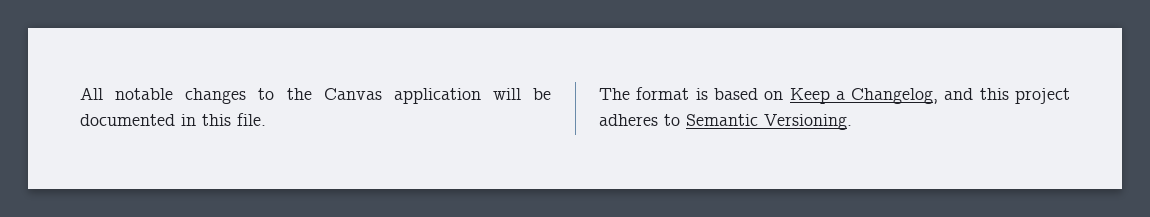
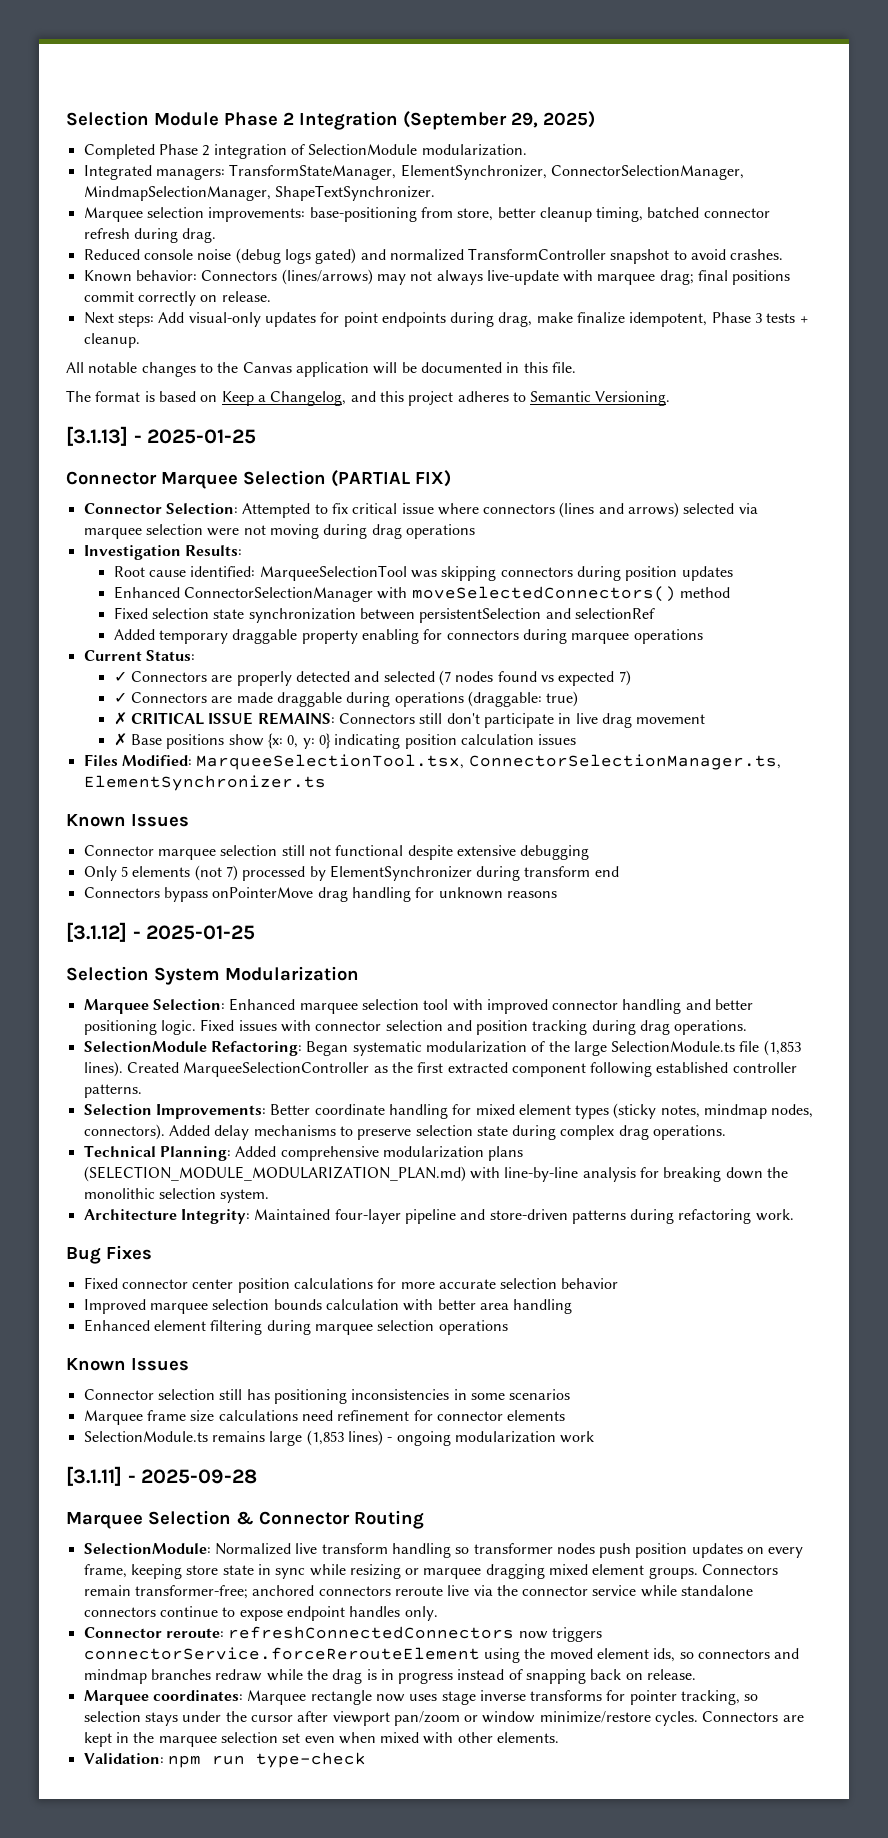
(80, 93) none -> [66,111,595,130] [83,144,527,159] [83,164,744,180] [83,185,435,201] [83,207,770,222] [83,228,217,243] [83,248,784,264] [83,269,791,285] [83,291,271,306] [83,312,808,327] [83,333,140,348] Selection Module Phase 2 Integration (September 29, 2025) // Completed Phase 2 integration of SelectionModule modularization. // Integrated managers: TransformStateManager, ElementSynchronizer, ConnectorSelectionManager, MindmapSelectionManager, ShapeTextSynchronizer. // Marquee selection improvements: base-positioning from store, better cleanup timing, batched connector refresh during drag. // Reduced console noise (debug logs gated) and normalized TransformController snapshot to avoid crashes. // Known behavior: Connectors (lines/arrows) may not always live-update with marquee drag; final positions commit correctly on release. // Next steps: Add visual-only updates for point endpoints during drag, make finalize idempotent, Phase 3 tests + cleanup. //
(852, 122) none -> [66,426,257,446] [66,470,451,489] [83,502,758,518] [83,524,475,539] [83,545,242,560] [113,565,733,581] [113,586,730,602] [113,607,655,623] [113,629,703,644] [83,650,195,661] [113,670,631,686] [113,691,579,707] [113,712,706,728] [113,733,577,749] [83,754,781,770] [83,775,326,791] [66,814,189,827] [83,845,590,860] [83,865,619,881] [83,887,557,902] [66,922,256,942] [66,966,359,985] [83,998,754,1014] [83,1019,748,1035] [83,1040,801,1056] [83,1061,797,1077] [83,1084,142,1098] [83,1103,814,1119] [83,1124,727,1140] [83,1145,524,1161] [83,1166,788,1182] [83,1188,270,1203] [83,1209,794,1224] [66,1245,152,1264] [83,1277,619,1293] [83,1299,573,1314] [83,1319,508,1335] [66,1358,189,1371] [83,1389,571,1404] [83,1410,566,1425] [83,1430,595,1446] [66,1466,258,1486] [66,1510,424,1529] [83,1543,804,1558] [83,1564,779,1579] [83,1585,754,1599] [83,1606,438,1621] [83,1626,602,1642] [83,1647,800,1663] [83,1669,697,1684] [83,1690,759,1705] [83,1711,804,1726] [83,1732,560,1747] [83,1752,366,1768] // [3.1.13] - 2025-01-25 // Connector Marquee Selection (PARTIAL FIX) // Connector Selection: Attempted to fix critical issue where connectors (lines and arrows) selected via marquee selection were not moving during drag operations // Investigation Results: // Root cause identified: MarqueeSelectionTool was skipping connectors during position updates // Enhanced ConnectorSelectionManager with moveSelectedConnectors() method // Fixed selection state synchronization between persistentSelection and selectionRef // Added temporary draggable property enabling for connectors during marquee operations // Current Status: // ✓ Connectors are properly detected and selected (7 nodes found vs expected 7) // ✓ Connectors are made draggable during operations (draggable: true) // ✗ CRITICAL ISSUE REMAINS: Connectors still don't participate in live drag movement // ✗ Base positions show {x: 0, y: 0} indicating position calculation issues // Files Modified: MarqueeSelectionTool.tsx, ConnectorSelectionManager.ts, ElementSynchronizer.ts // Known Issues // Connector marquee selection still not functional despite extensive debugging // Only 5 elements (not 7) processed by ElementSynchronizer during transform end // Connectors bypass onPointerMove drag handling for unknown reasons // [3.1.12] - 2025-01-25 // Selection System Modularization // Marquee Selection: Enhanced marquee selection tool with improved connector handling and better positioning logic. Fixed issues with connector selection and position tracking during drag operations. // SelectionModule Refactoring: Began systematic modularization of the large SelectionModule.ts file (1,853 lines). Created MarqueeSelectionController as the first extracted component following established controller patterns. // Selection Improvements: Better coordinate handling for mixed element types (sticky notes, mindmap nodes, connectors). Added delay mechanisms to preserve selection state during complex drag operations. // Technical Planning: Added comprehensive modularization plans (SELECTION_MODULE_MODULARIZATION_PLAN.md) with line-by-line analysis for breaking down the monolithic selection system. // Architecture Integrity: Maintained four-layer pipeline and store-driven patterns during refactoring work. // Bug Fixes // Fixed connector center position calculations for more accurate selection behavior // Improved marquee selection bounds calculation with better area handling // Enhanced element filtering during marquee selection operations // Known Issues // Connector selection still has positioning inconsistencies in some scenarios // Marquee frame size calculations need refinement for connector elements // SelectionModule.ts remains large (1,853 lines) - ongoing modularization work // [3.1.11] - 2025-09-28 // Marquee Selection & Connector Routing // SelectionModule: Normalized live transform handling so transformer nodes push position updates on every frame, keeping store state in sync while resizing or marquee dragging mixed element groups. Connectors remain transformer-free; anchored connectors reroute live via the connector service while standalone connectors continue to expose endpoint handles only. // Connector reroute: refreshConnectedConnectors now triggers connectorService.forceRerouteElement using the moved element ids, so connectors and mindmap branches redraw while the drag is in progress instead of snapping back on release. // Marquee coordinates: Marquee rectangle now uses stage inverse transforms for pointer tracking, so selection stays under the cursor after viewport pan/zoom or window minimize/restore cycles. Connectors are kept in the marquee selection set even when mixed with other elements. // Validation: npm run type-check

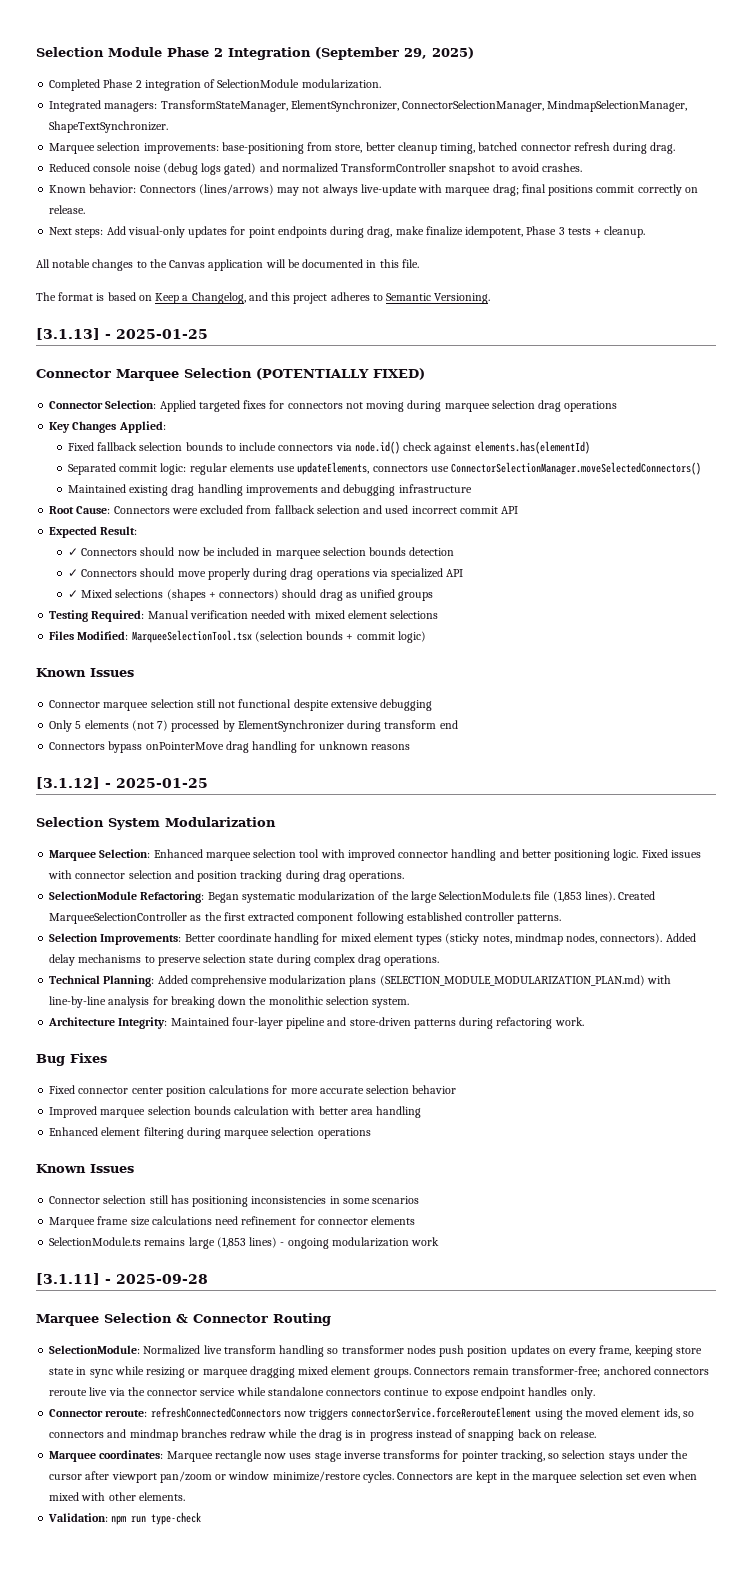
[331,470,451,487] (PARTIAL FIX) -> [256,368,425,380] (POTENTIALLY FIXED)
[242,502,758,518] [83,524,240,539] Attempted to fix critical issue where connectors (lines and arrows) selected via marquee selection were -> [159,400,343,412] Applied targeted fixes for connectors
(368, 531) none -> [444,400,535,412] marquee selection
[83,545,242,560] [113,565,733,581] [113,586,730,602] [113,607,655,623] [113,629,703,644] [83,650,195,661] [113,670,631,686] [113,691,579,707] [113,712,706,728] [113,733,577,749] [83,754,781,770] [83,775,326,791] Investigation Results: // Root cause identified: MarqueeSelectionTool was skipping connectors during position updates // Enhanced ConnectorSelectionManager with moveSelectedConnectors() method // Fixed selection state synchronization between persistentSelection and selectionRef // Added temporary draggable property enabling for connectors during marquee operations // Current Status: // ✓ Connectors are properly detected and selected (7 nodes found vs expected 7) // ✓ Connectors are made draggable during operations (draggable: true) // ✗ CRITICAL ISSUE REMAINS: Connectors still don't participate in live drag movement // ✗ Base positions show {x: 0, y: 0} indicating position calculation issues // Files Modified: MarqueeSelectionTool.tsx, ConnectorSelectionManager.ts, ElementSynchronizer.ts -> [49,421,166,433] [67,441,590,454] [67,462,702,475] [67,484,472,496] [49,505,519,514] [49,526,138,538] [67,547,455,559] [67,568,464,580] [67,589,434,601] [49,610,439,622] [49,630,426,643] Key Changes Applied: // Fixed fallback selection bounds to include connectors via node.id() check against elements.has(elementId) // Separated commit logic: regular elements use updateElements, connectors use ConnectorSelectionManager.moveSelectedConnectors() // Maintained existing drag handling improvements and debugging infrastructure // Root Cause: Connectors were excluded from fallback selection and used incorrect commit API // Expected Result: // ✓ Connectors should now be included in marquee selection bounds detection // ✓ Connectors should move properly during drag operations via specialized API // ✓ Mixed selections (shapes + connectors) should drag as unified groups // Testing Required: Manual verification needed with mixed element selections // Files Modified: MarqueeSelectionTool.tsx (selection bounds + commit logic)

